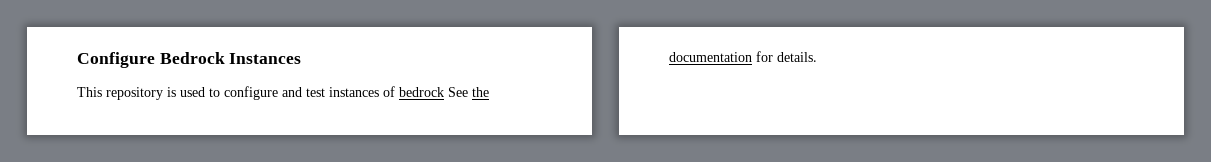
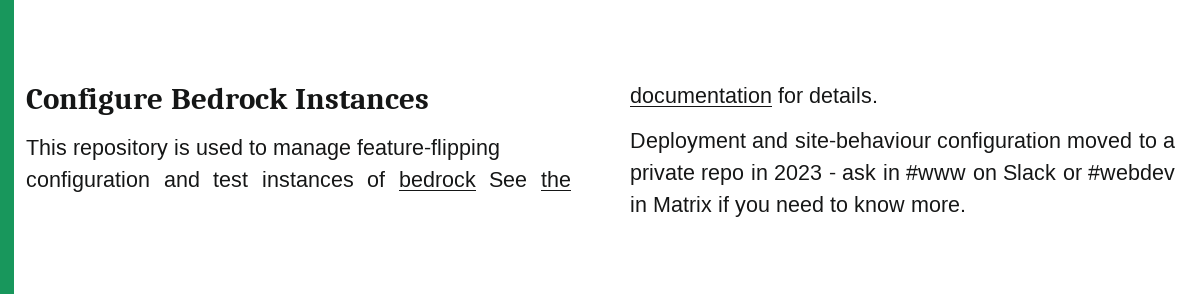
[224,86,278,100] configure -> [273,139,500,160] [26,171,150,192] manage feature-flipping configuration
(817, 57) none -> [630,132,1175,153] [630,164,1175,185] [630,196,966,217] // Deployment and site-behaviour configuration moved to a private repo in 2023 - ask in #www on Slack or #webdev in Matrix if you need to know more.

